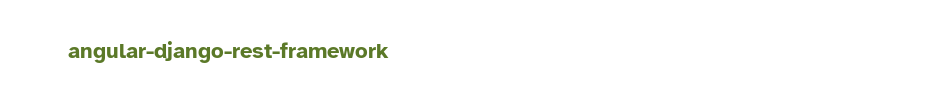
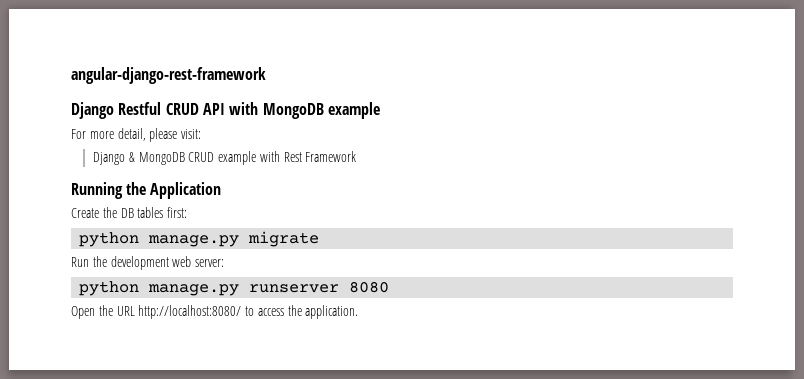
(389, 52) none -> [71,102,380,119] [71,128,202,142] [93,151,357,165] [71,182,222,199] [71,207,188,218] [79,231,320,247] [71,256,225,270] [79,281,390,296] [71,305,359,319] // Django Restful CRUD API with MongoDB example // For more detail, please visit: // Django & MongoDB CRUD example with Rest Framework // Running the Application // Create the DB tables first: // python manage.py migrate // Run the development web server: // python manage.py runserver 8080 // Open the URL http://localhost:8080/ to access the application.

